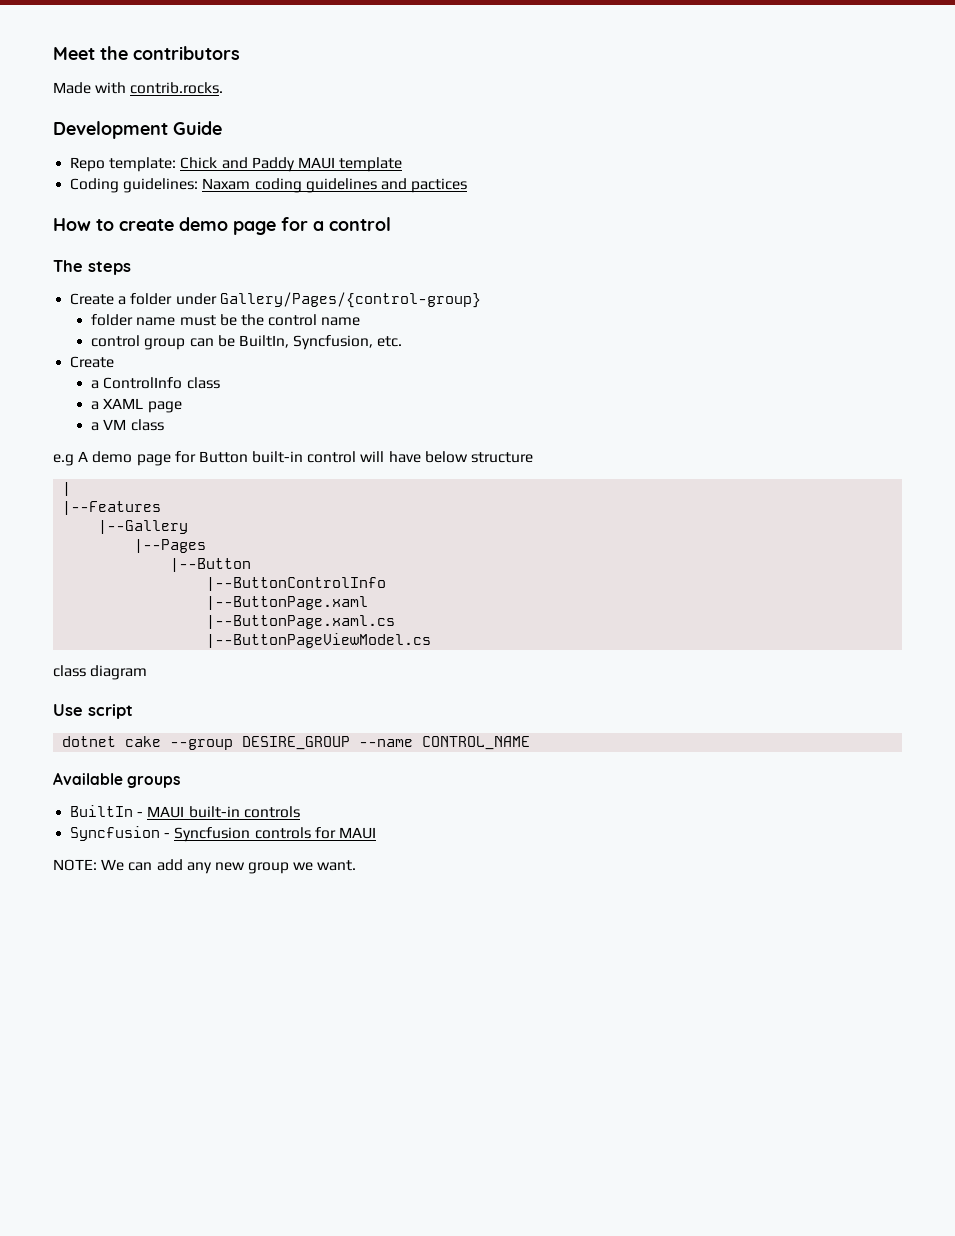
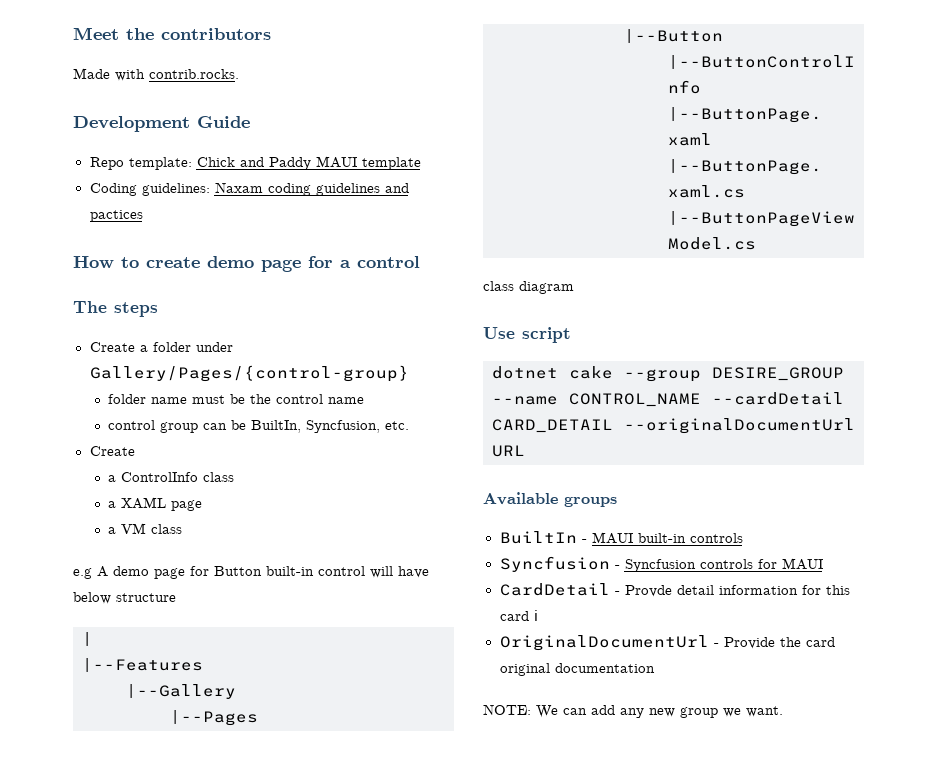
(531, 743) none -> [712,392,844,405] [492,418,855,434] [492,445,525,457] --cardDetail CARD_DETAIL --originalDocumentUrl URL
(376, 833) none -> [499,583,850,597] [499,610,538,621] [499,635,835,651] [499,663,655,676] // CardDetail - Provde detail information for this card ℹ // OriginalDocumentUrl - Provide the card original documentation

